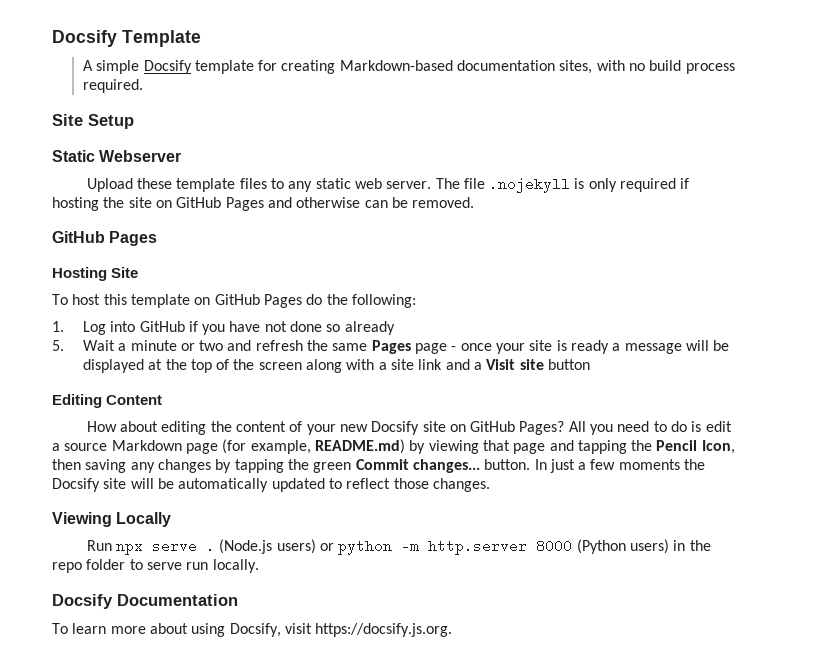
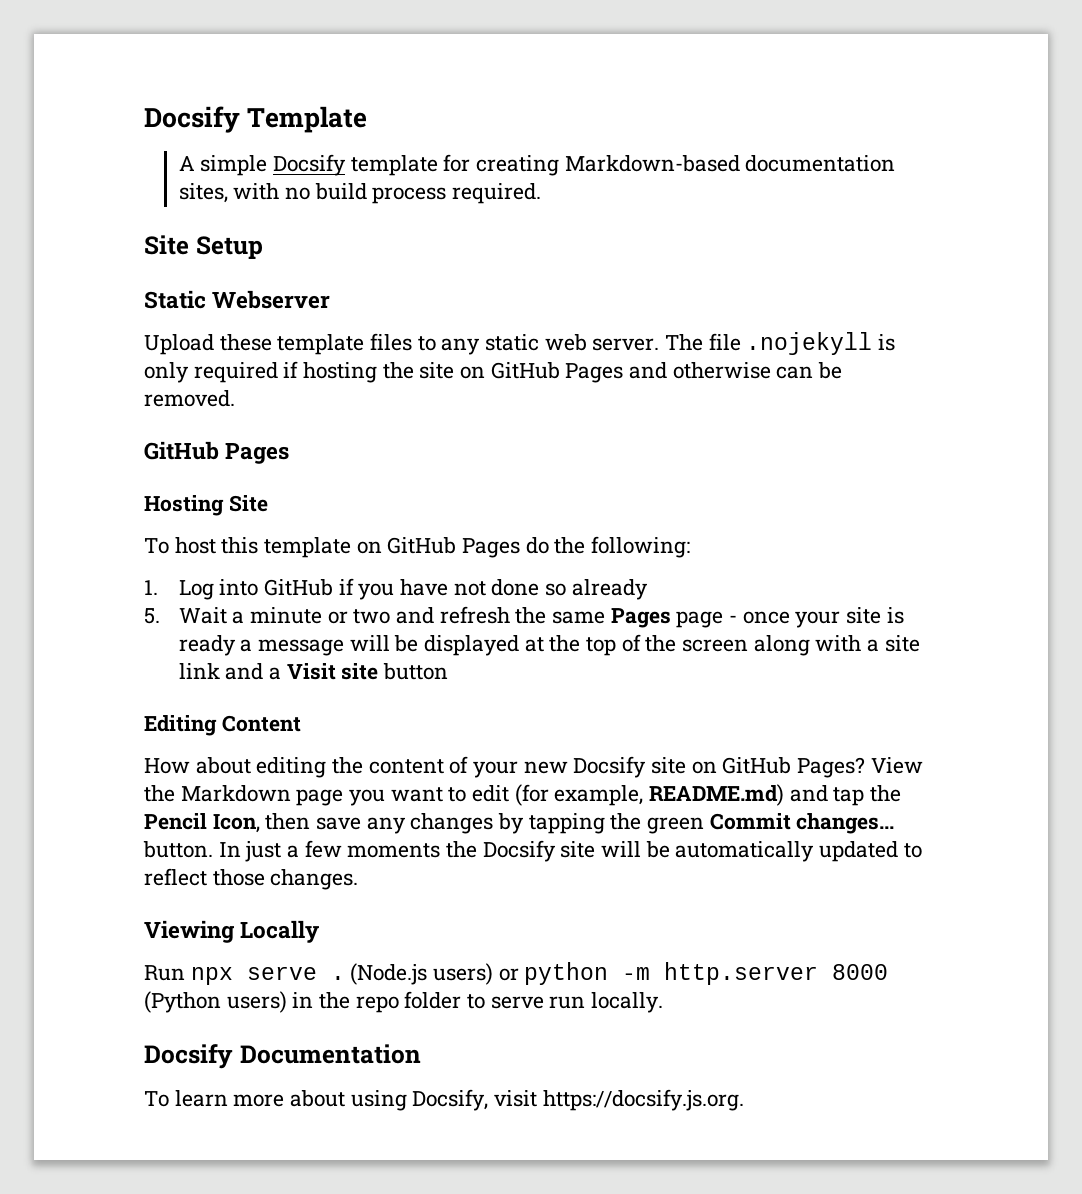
[568,421,732,435] [52,439,627,454] All you need to do is edit a source Markdown page (for example, README.md) by viewing that page and tapping -> [870,757,923,774] [144,784,865,806] View the Markdown page you want to edit (for example, README.md) and tap
[85,459,127,473] saving -> [316,817,362,830] save

